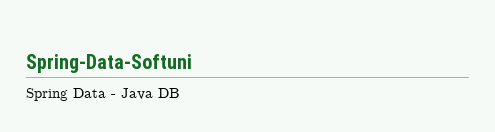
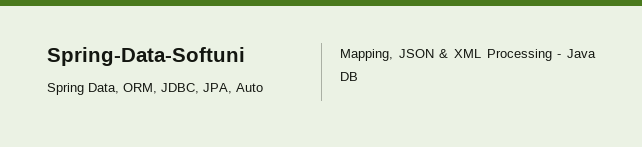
[73,88,106,98] Data -> [88,83,263,94] [340,49,552,61] Data, ORM, JDBC, JPA, Auto Mapping, JSON & XML Processing

